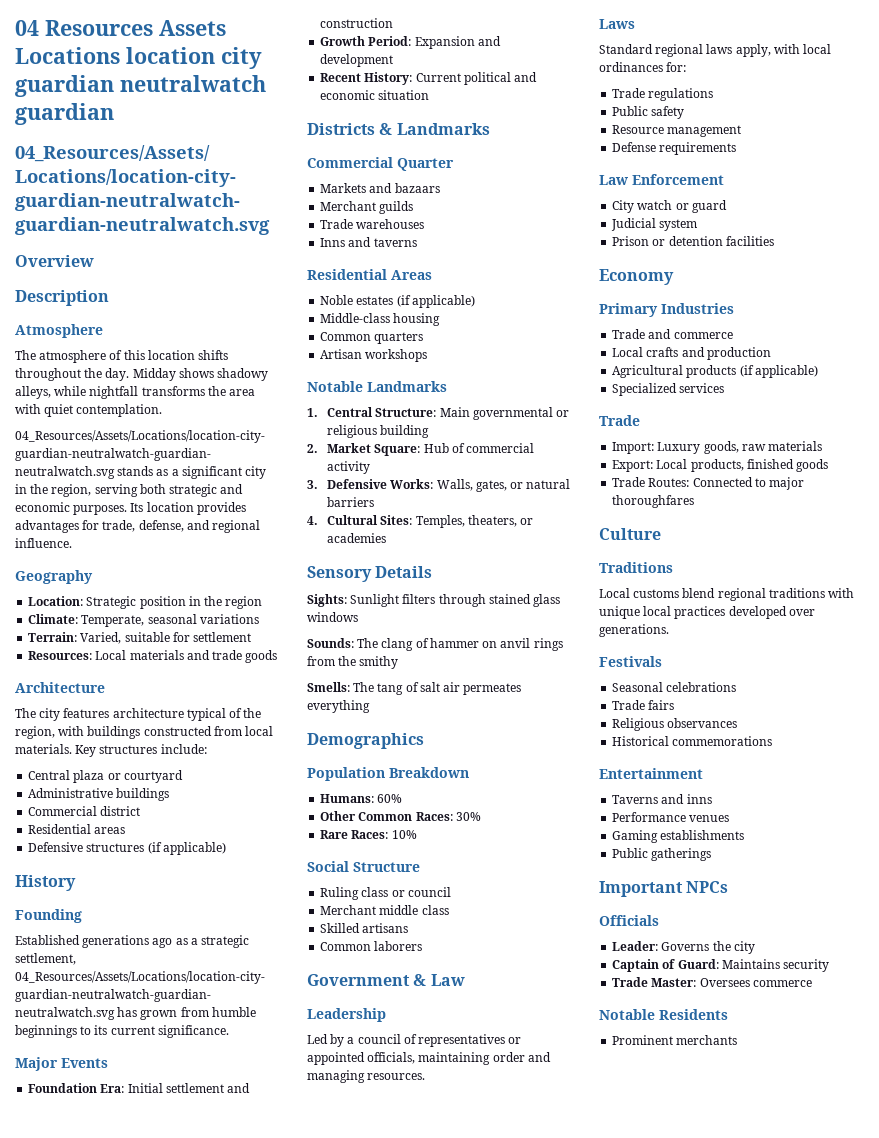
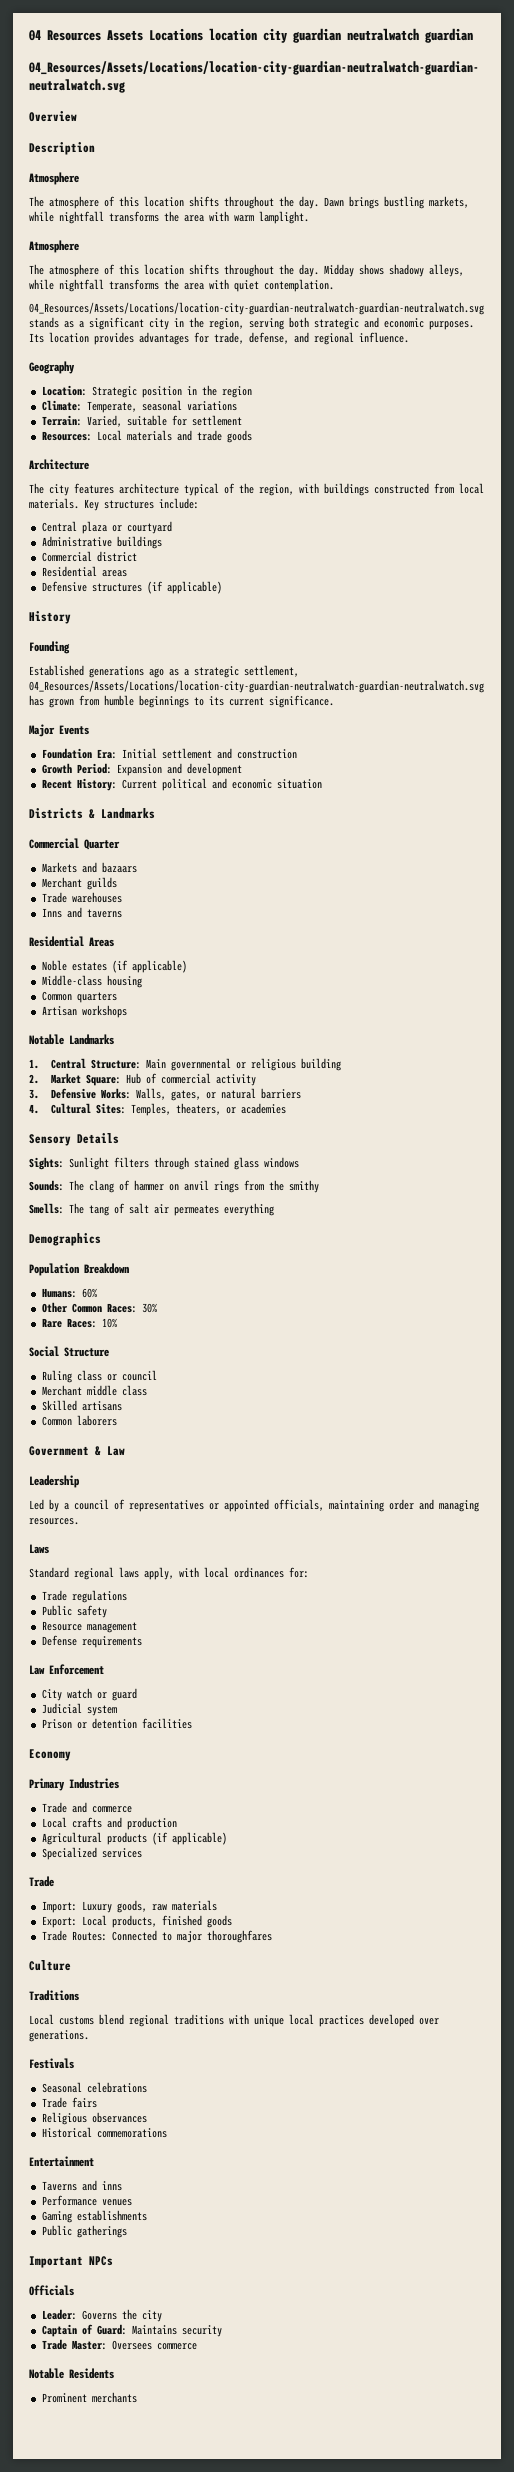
(103, 331) none -> [29,196,469,209] [29,211,309,224] [29,240,79,253] // The atmosphere of this location shifts throughout the day. Dawn brings bustling markets, while nightfall transforms the area with warm lamplight. // Atmosphere

